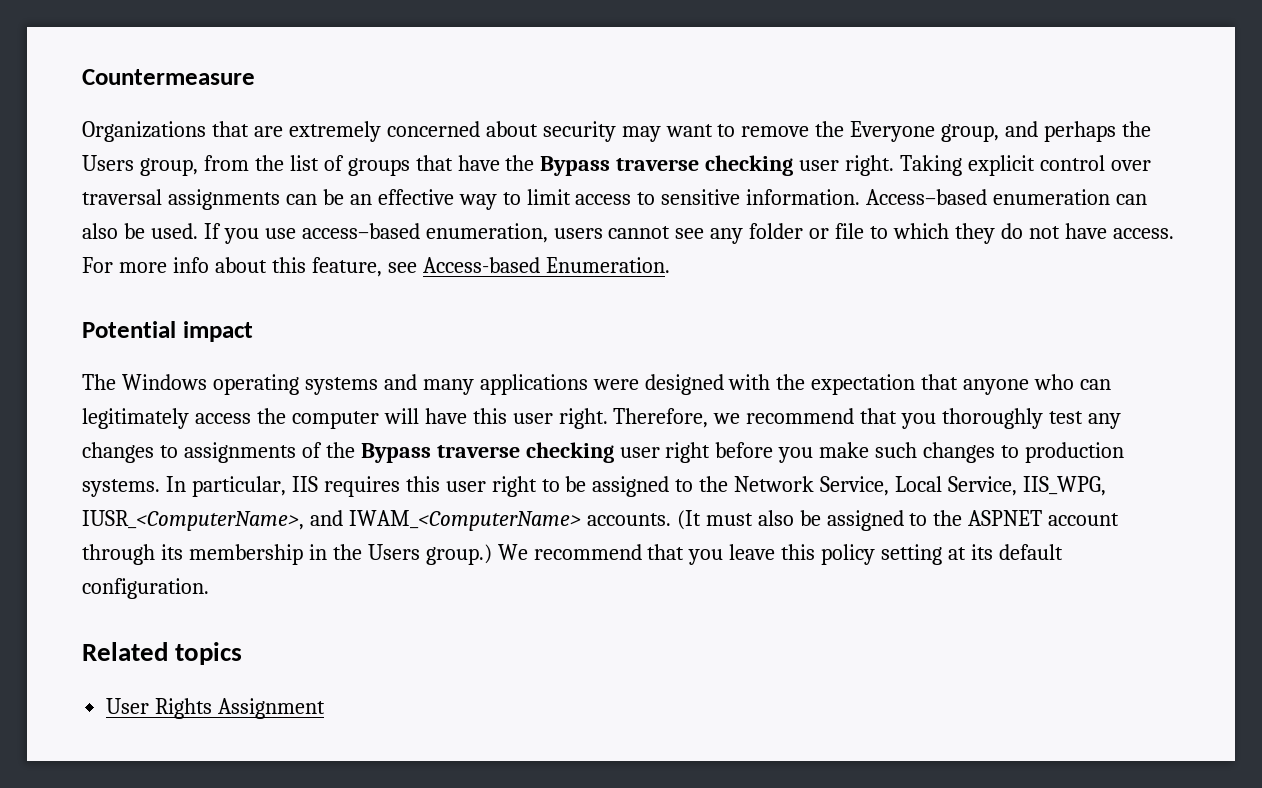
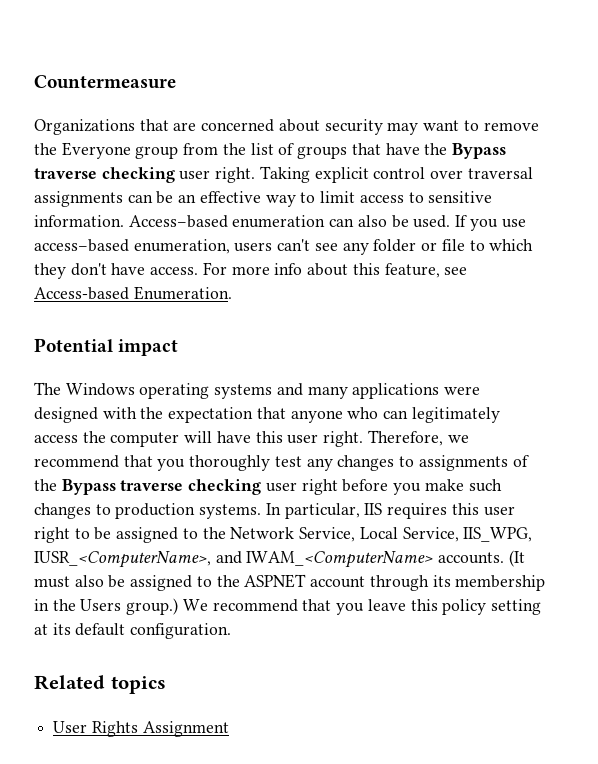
[288,121,381,142] extremely -> (197, 126) none
[941,121,1152,142] [82,155,198,176] group, and perhaps the Users group, -> [135,146,179,159] group
[608,226,671,239] cannot -> [277,239,311,251] can't
[1000,223,1060,239] do not -> [70,263,107,276] don't

